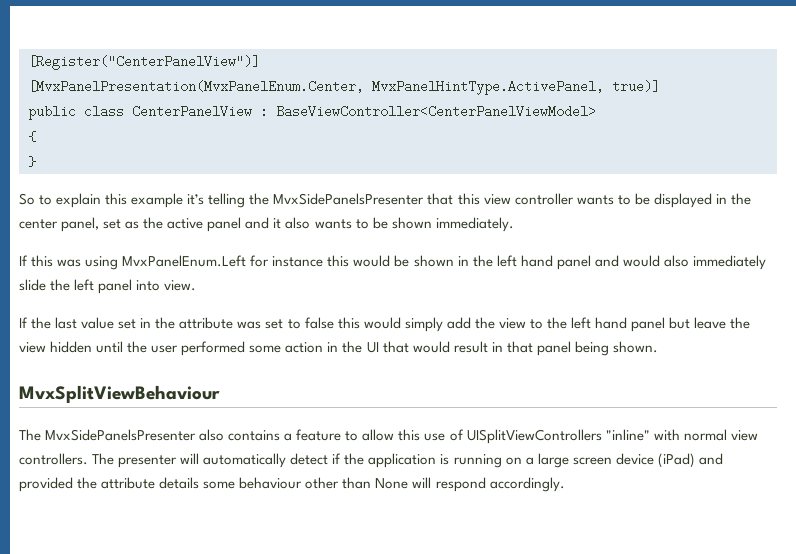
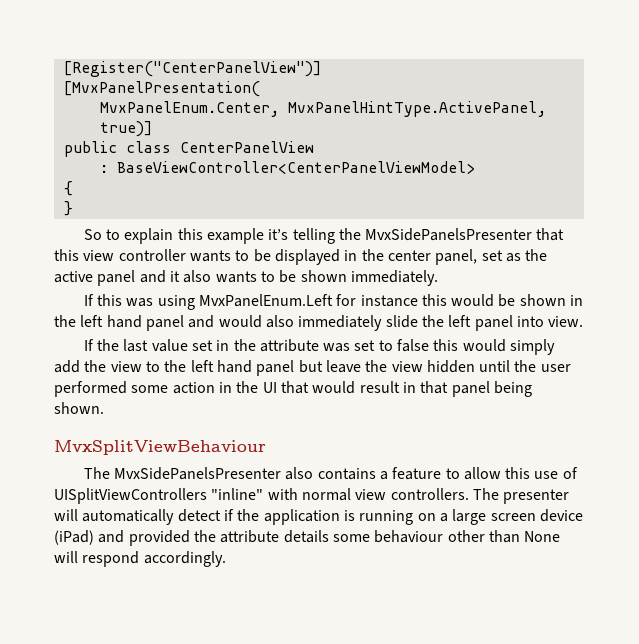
[28,80,364,93] [MvxPanelPresentation(MvxPanelEnum.Center, -> [63,81,260,97] [99,101,279,117] [MvxPanelPresentation( // MvxPanelEnum.Center,
(252, 111) none -> (314, 147) //

